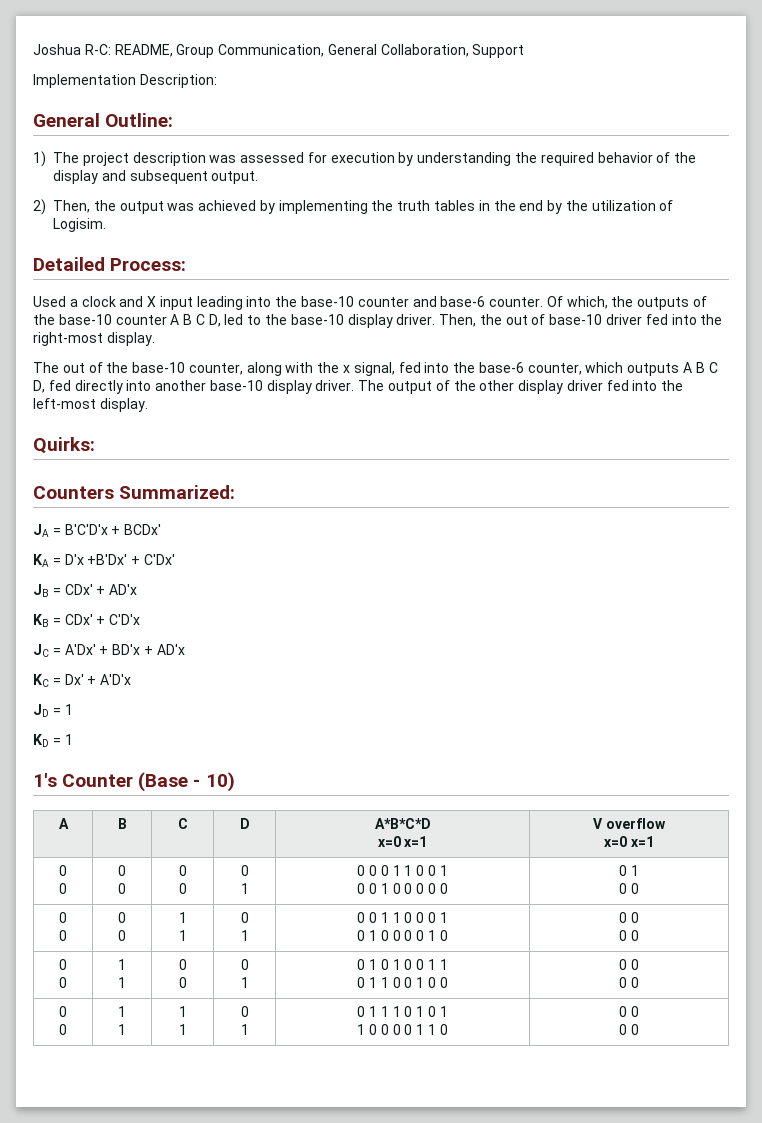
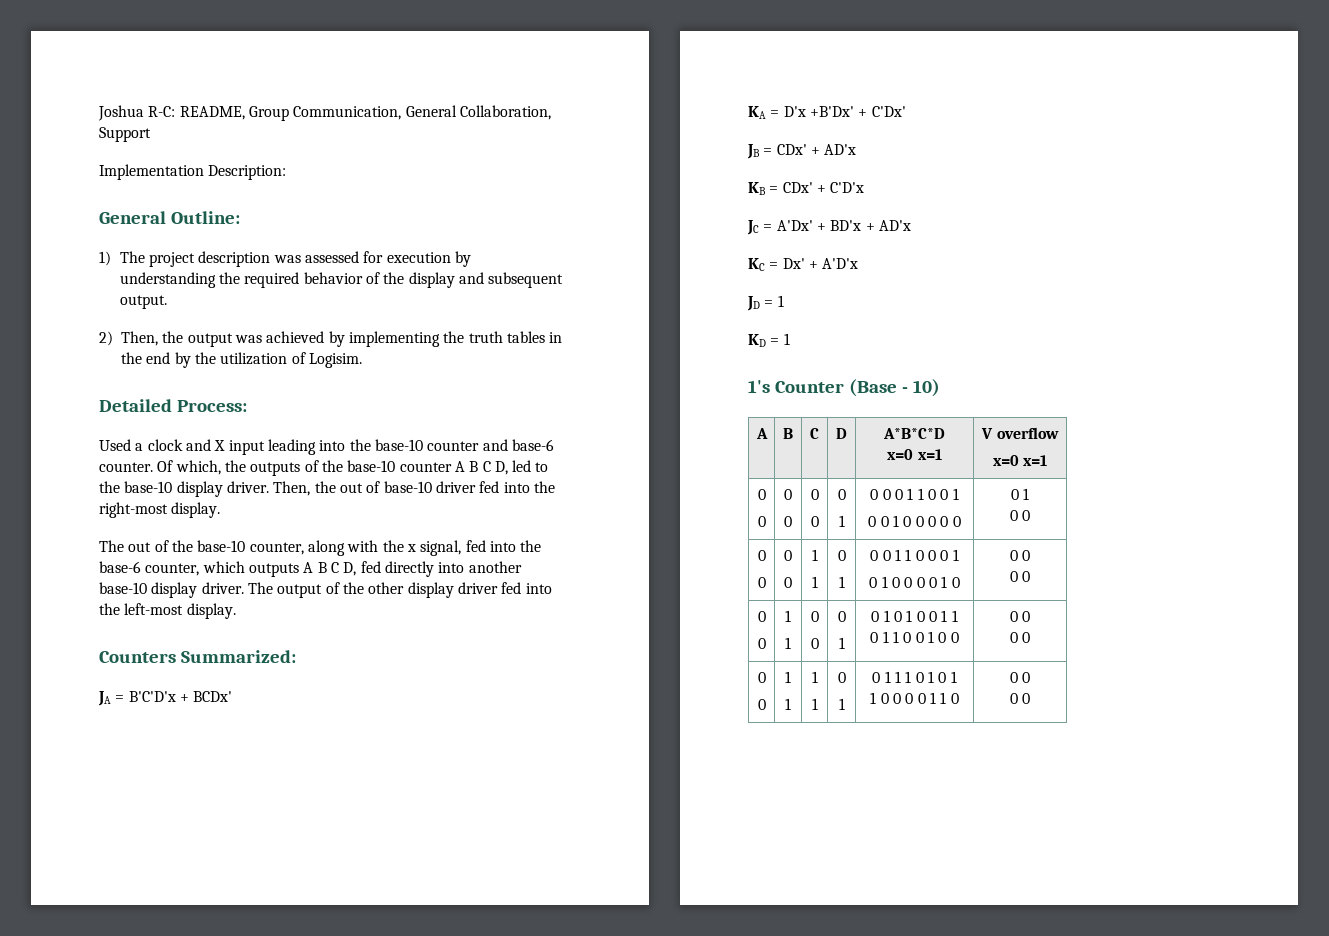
[33,437,95,454] // Quirks: -> (236, 611) none

